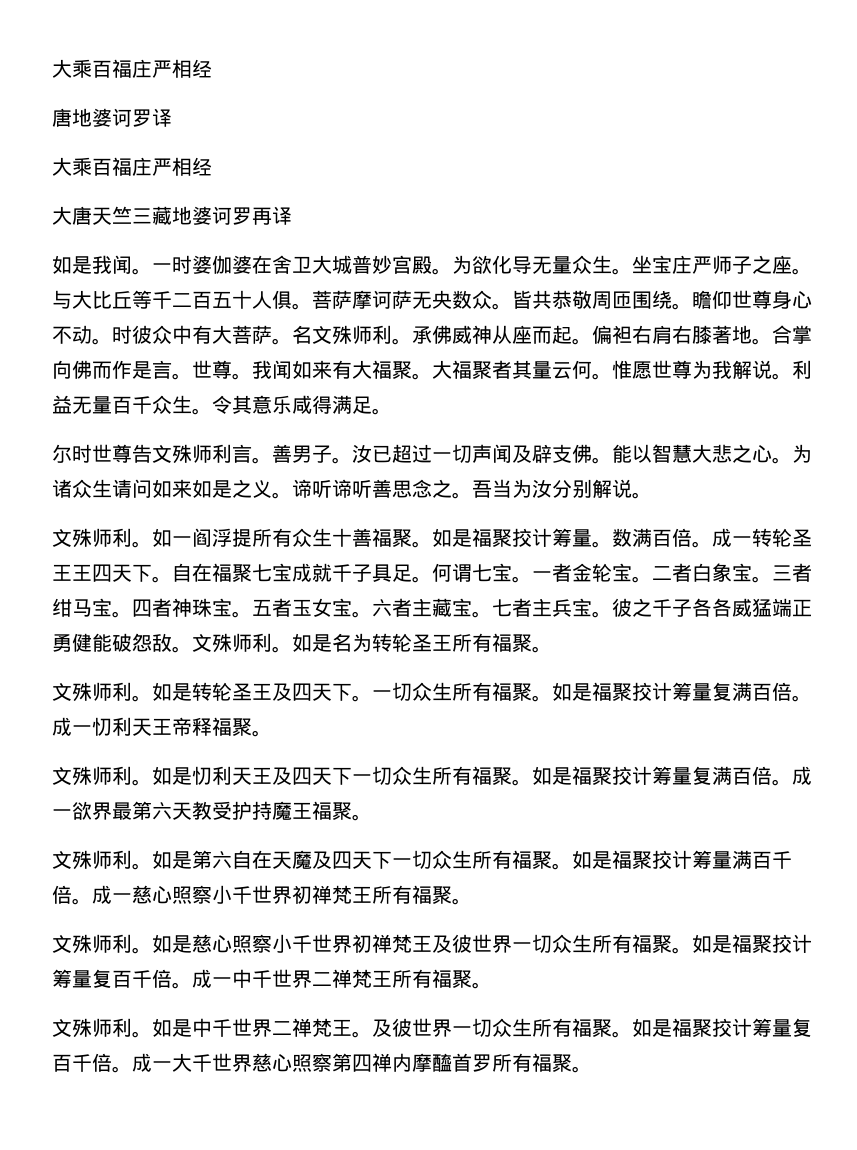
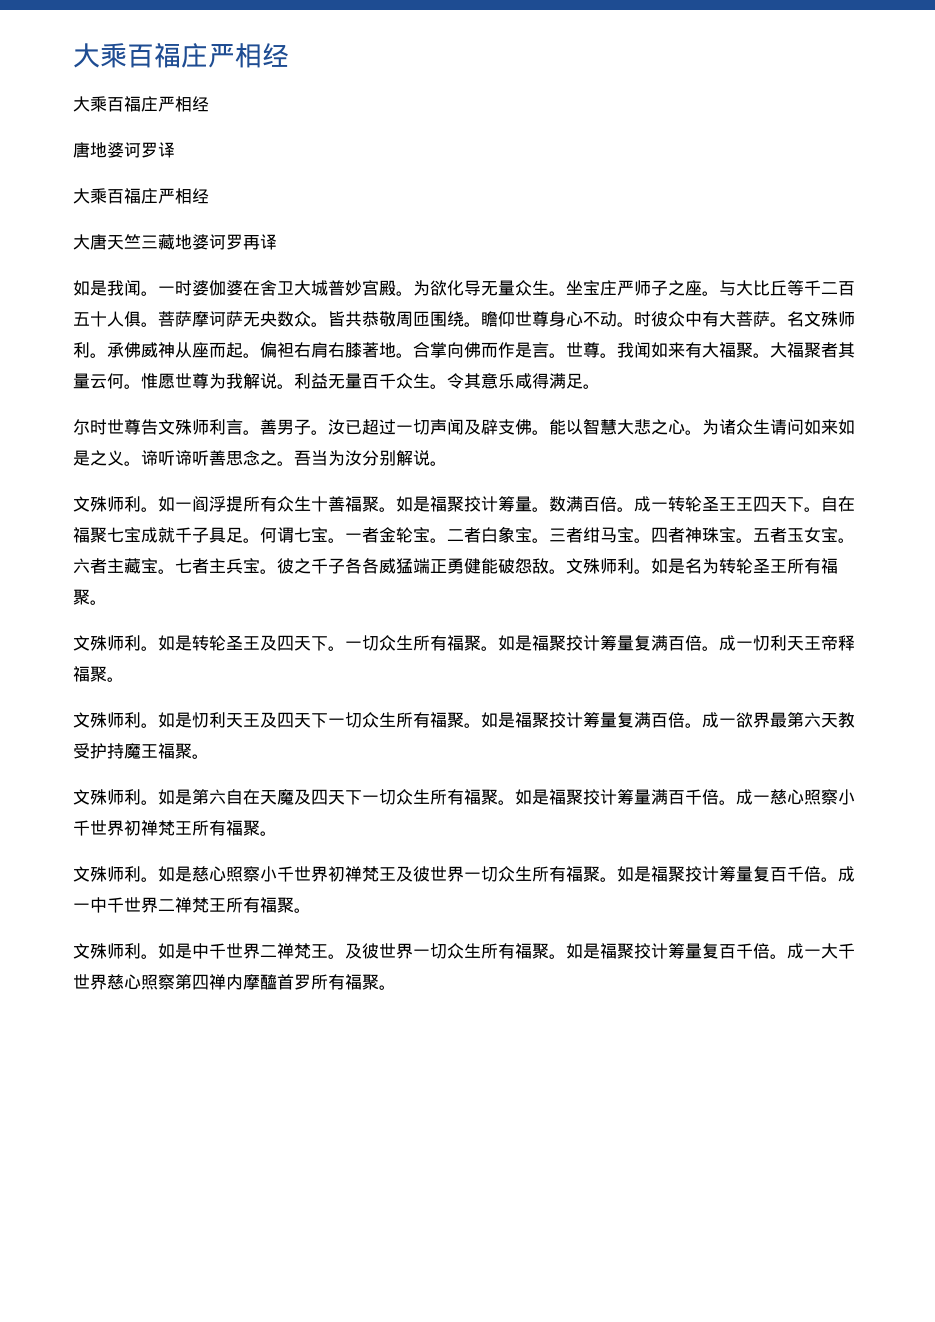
[52,59,212,78] 大乘百福庄严相经 -> [73,42,289,68] [73,96,209,112] 大乘百福庄严相经 // 大乘百福庄严相经

